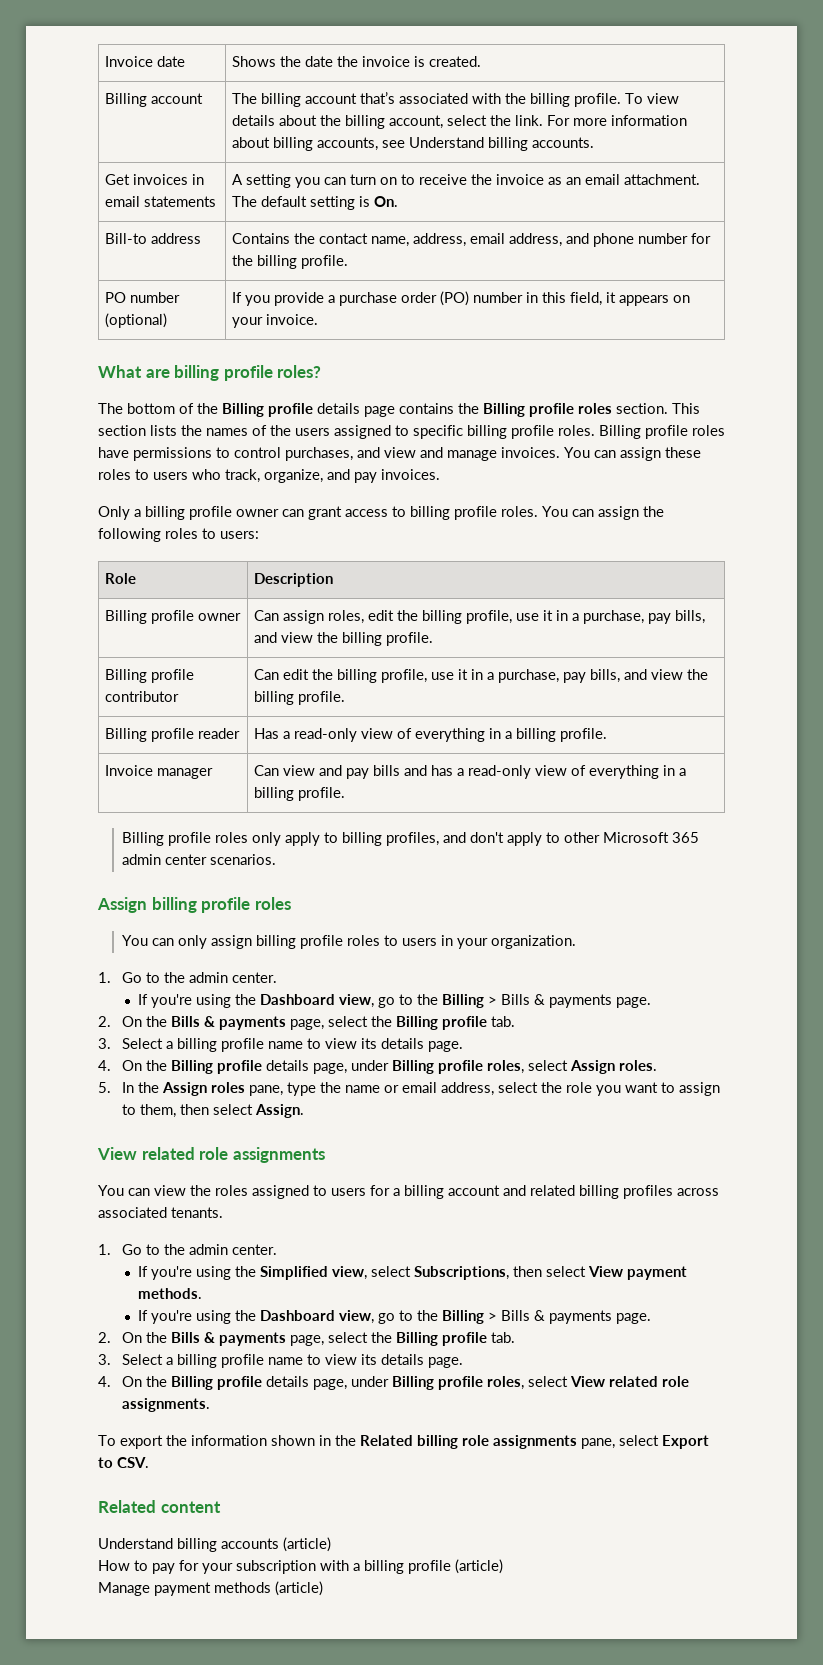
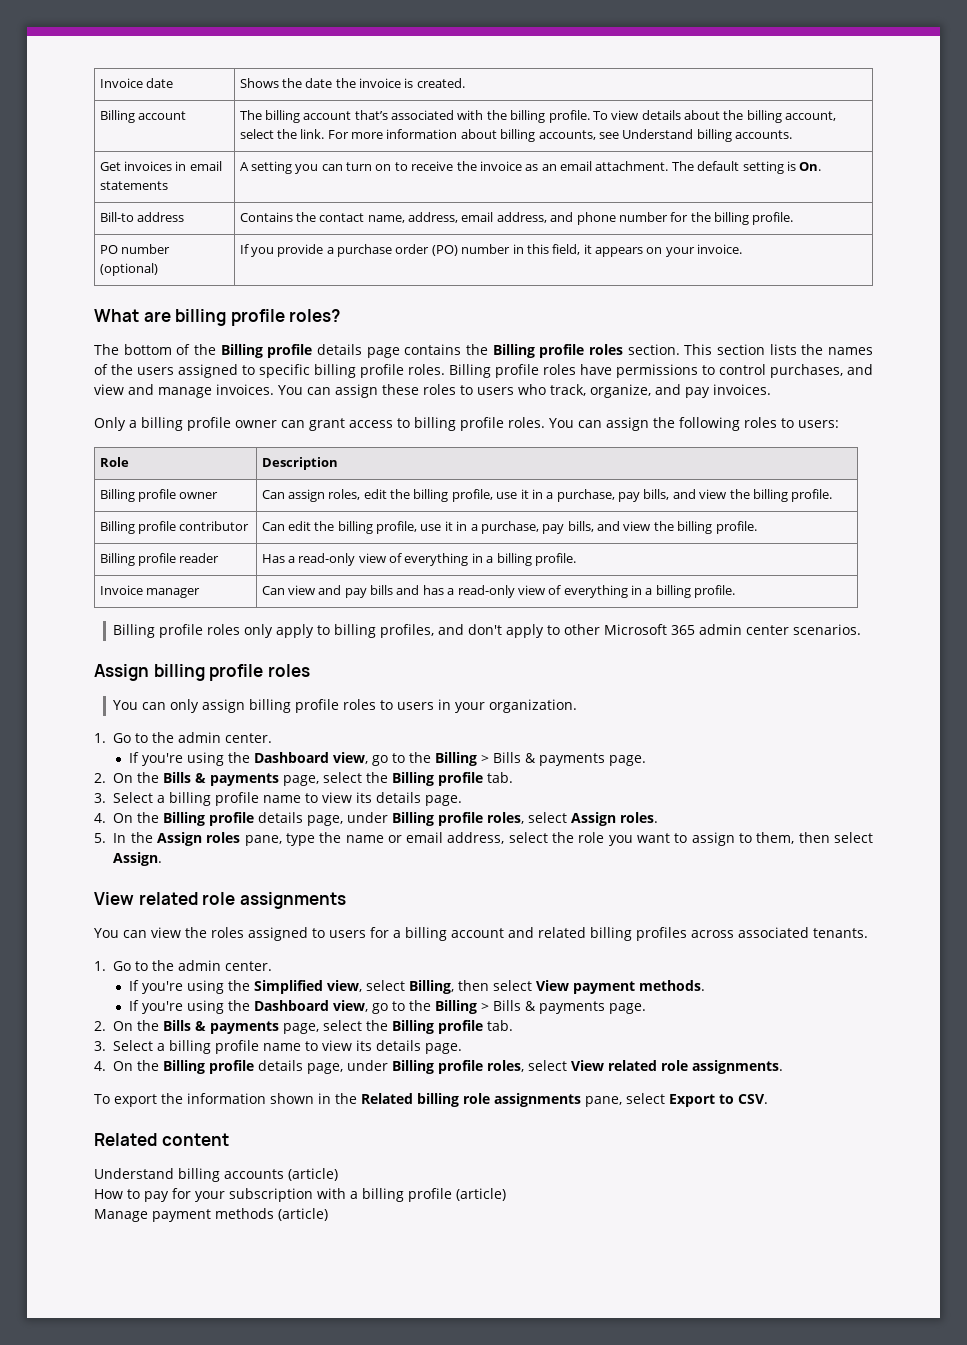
[414,1266,510,1280] Subscriptions, -> [408,980,454,994] Billing,

